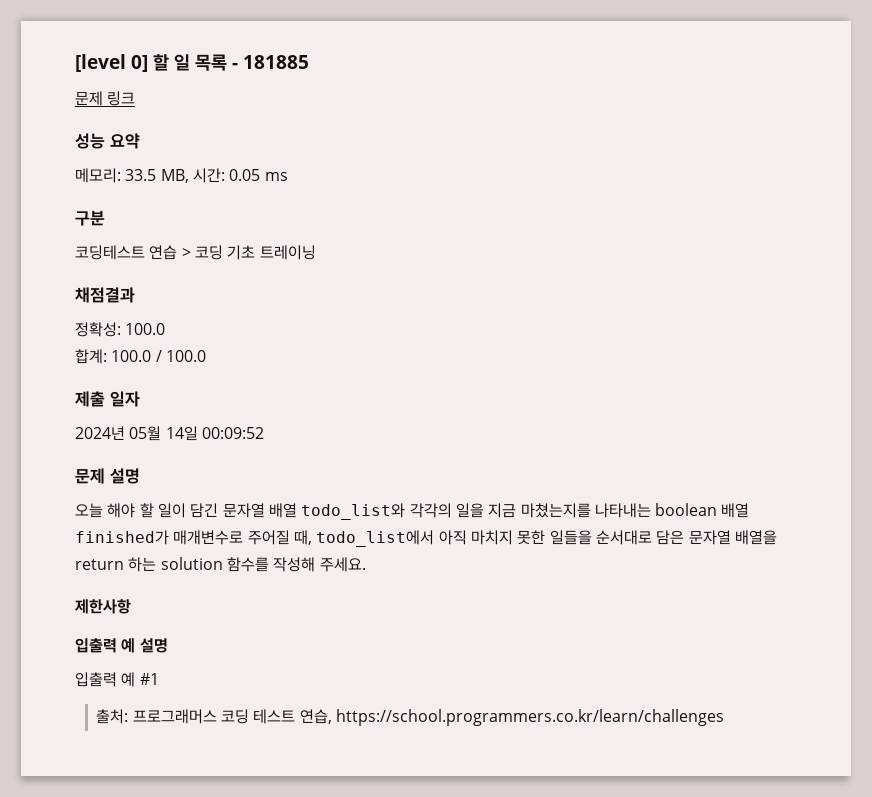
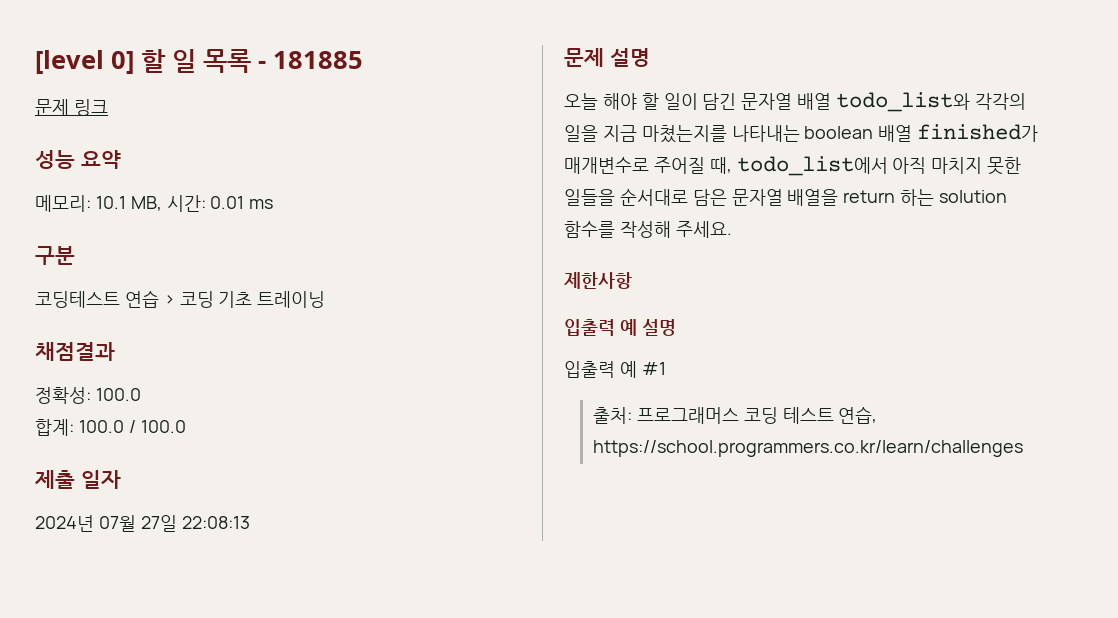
[125,169,157,181] 33.5 -> [95,196,126,209] 10.1
[229,169,261,181] 0.05 -> [210,196,245,209] 0.01
[129,426,264,441] 05월 14일 00:09:52 -> [98,515,250,532] 07월 27일 22:08:13

